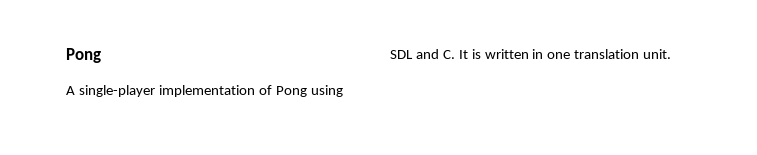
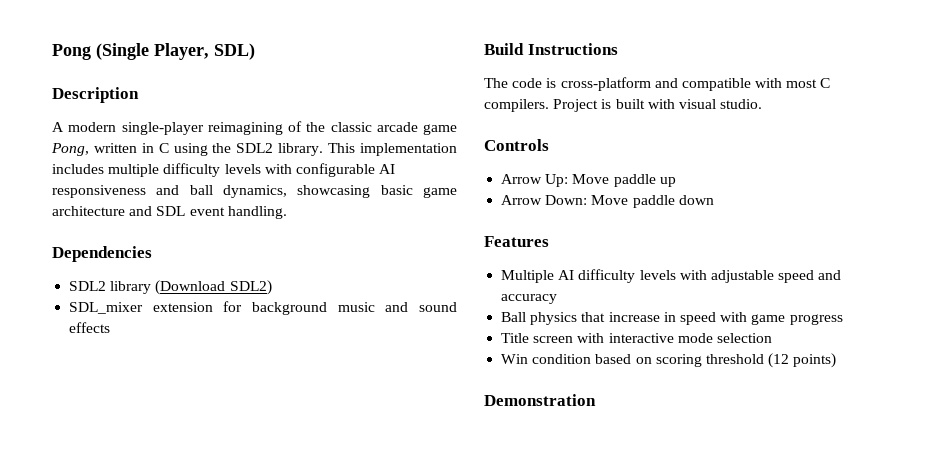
[66,48,101,63] [66,85,343,97] [390,49,672,59] Pong // A single-player implementation of Pong using SDL and C. It is written in one translation unit. -> [52,43,255,60] [52,87,139,103] [52,121,457,135] [51,143,457,156] [52,163,396,177] [52,185,457,198] [52,206,287,219] [52,246,152,262] [69,280,272,295] [69,301,457,315] [69,322,111,333] [484,43,618,55] [484,77,831,91] [484,99,763,112] [484,139,549,151] [501,174,676,187] [501,195,714,208] [484,236,549,247] [501,269,842,283] [501,294,558,304] [501,312,843,325] [501,333,772,343] [501,353,837,368] [484,394,596,406] Pong (Single Player, SDL) // Description // A modern single-player reimagining of the classic arcade game Pong, written in C using the SDL2 library. This implementation includes multiple difficulty levels with configurable AI responsiveness and ball dynamics, showcasing basic game architecture and SDL event handling. // Dependencies // SDL2 library (Download SDL2) // SDL_mixer extension for background music and sound effects // Build Instructions // The code is cross-platform and compatible with most C compilers. Project is built with visual studio. // Controls // Arrow Up: Move paddle up // Arrow Down: Move paddle down // Features // Multiple AI difficulty levels with adjustable speed and accuracy // Ball physics that increase in speed with game progress // Title screen with interactive mode selection // Win condition based on scoring threshold (12 points) // Demonstration

